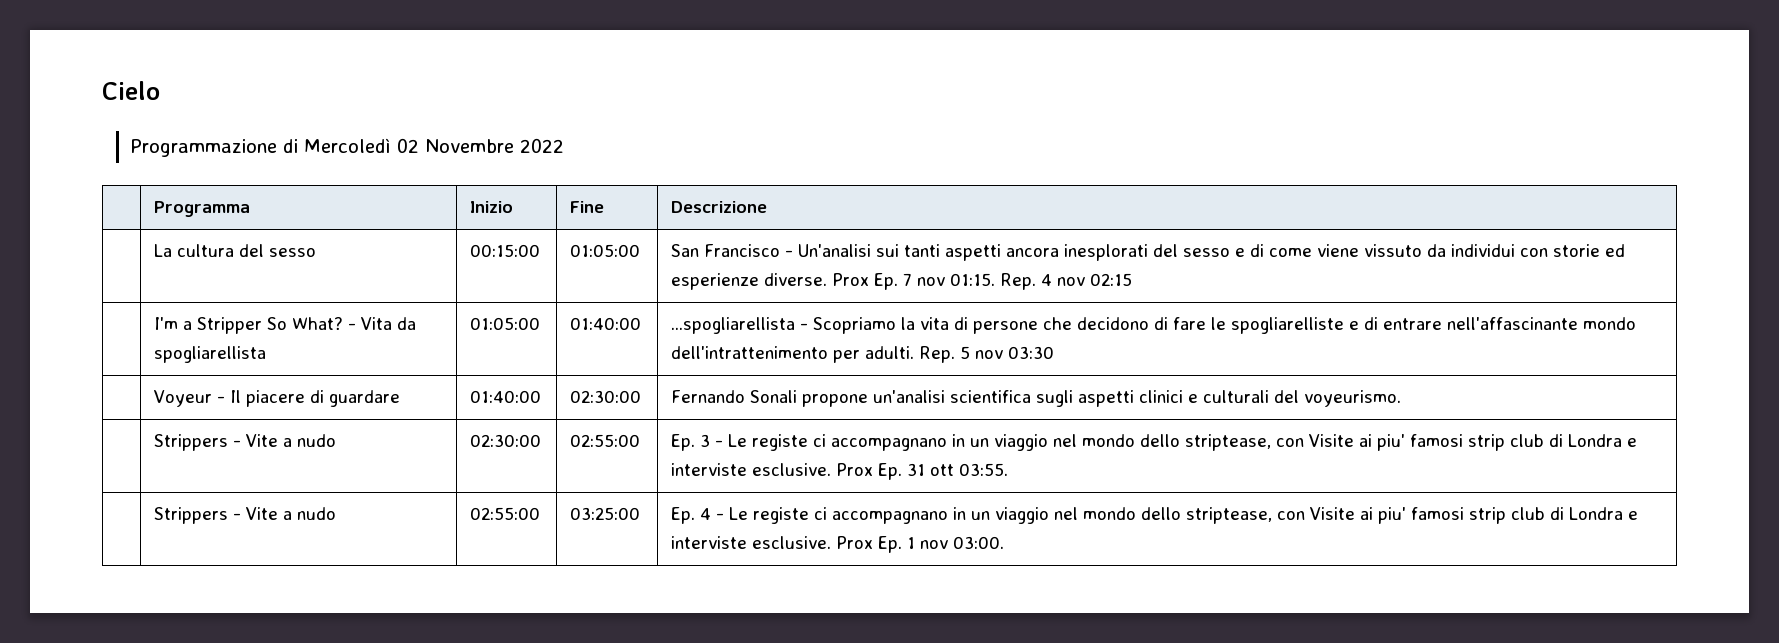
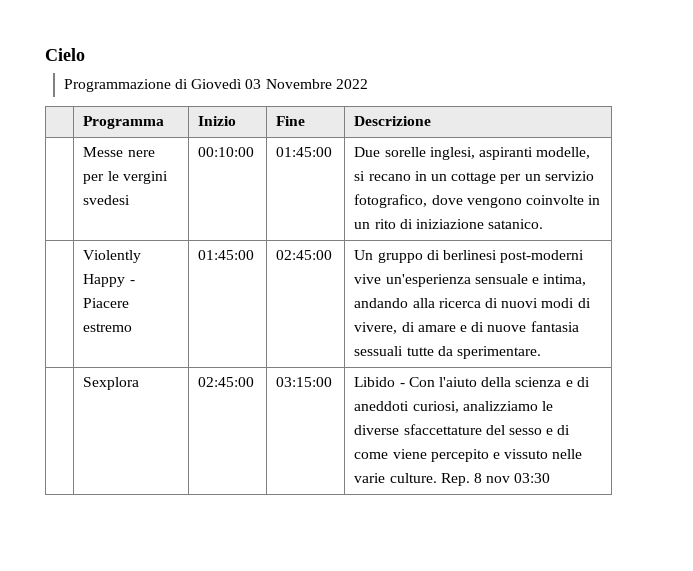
[304,138,420,153] Mercoledì 02 -> [191,79,262,89] Giovedì 03
[154,244,317,257] [470,244,541,257] [570,244,641,257] [671,244,1149,261] La cultura del sesso | 00:15:00 | 01:05:00 | San Francisco - Un'analisi sui tanti aspetti ancora inesplorati -> [83,147,155,157] [83,171,168,184] [83,195,131,205] [198,147,255,157] [276,147,333,157] [354,147,591,160] [354,171,594,184] [354,194,601,208] [354,219,544,229] [83,250,142,263] [83,274,135,287] [83,298,130,308] [83,323,133,332] [198,250,255,260] [276,250,333,260] [354,250,585,263] [354,274,587,287] [354,298,591,308] [354,321,579,334] [354,346,542,359] [83,377,140,390] [198,377,255,387] [276,377,333,387] [354,377,590,387] [354,401,554,413] [354,424,482,435] Messe nere per le vergini svedesi | 00:10:00 | 01:45:00 | Due sorelle inglesi, aspiranti modelle, si recano in un cottage per un servizio fotografico, dove vengono coinvolte in un rito di iniziazione satanico. // | Violently Happy - Piacere estremo | 01:45:00 | 02:45:00 | Un gruppo di berlinesi post-moderni vive un'esperienza sensuale e intima, andando alla ricerca di nuovi modi di vivere, di amare e di nuove fantasia sessuali tutte da sperimentare. // | Sexplora | 02:45:00 | 03:15:00 | Libido - Con l'aiuto della scienza e di aneddoti curiosi, analizziamo le diverse sfaccettature
[1364,244,1626,257] [671,273,1133,290] [154,317,417,334] [154,346,267,363] [470,317,541,330] [570,317,642,330] [671,317,1637,334] [671,346,1055,363] [154,390,401,407] [470,390,542,403] [570,390,642,403] [671,390,1402,407] [154,434,337,451] [470,434,542,447] [570,434,641,447] [671,434,1638,451] [671,463,1009,480] [154,507,337,524] [470,507,541,520] [570,507,641,520] [671,507,1639,524] [671,536,1005,553] vissuto da individui con storie ed esperienze diverse. Prox Ep. 7 nov 01:15. Rep. 4 nov 02:15 // | I'm a Stripper So What? - Vita da spogliarellista | 01:05:00 | 01:40:00 | ...spogliarellista - Scopriamo la vita di persone che decidono di fare le spogliarelliste e di entrare nell'affascinante mondo dell'intrattenimento per adulti. Rep. 5 nov 03:30 // | Voyeur - Il piacere di guardare | 01:40:00 | 02:30:00 | Fernando Sonali propone un'analisi scientifica sugli aspetti clinici e culturali del voyeurismo. // | Strippers - Vite a nudo | 02:30:00 | 02:55:00 | Ep. 3 - Le registe ci accompagnano in un viaggio nel mondo dello striptease, con Visite ai piu' famosi strip club di Londra e interviste esclusive. Prox Ep. 31 ott 03:55. // | Strippers - Vite a nudo | 02:55:00 | 03:25:00 | Ep. 4 - Le registe ci accompagnano in un viaggio nel mondo dello striptease, con Visite ai piu' famosi strip club di Londra e interviste esclusive. Prox Ep. 1 nov 03:00. -> [430,449,583,462] [354,473,551,486] percepito e vissuto nelle varie culture. Rep. 8 nov 03:30

